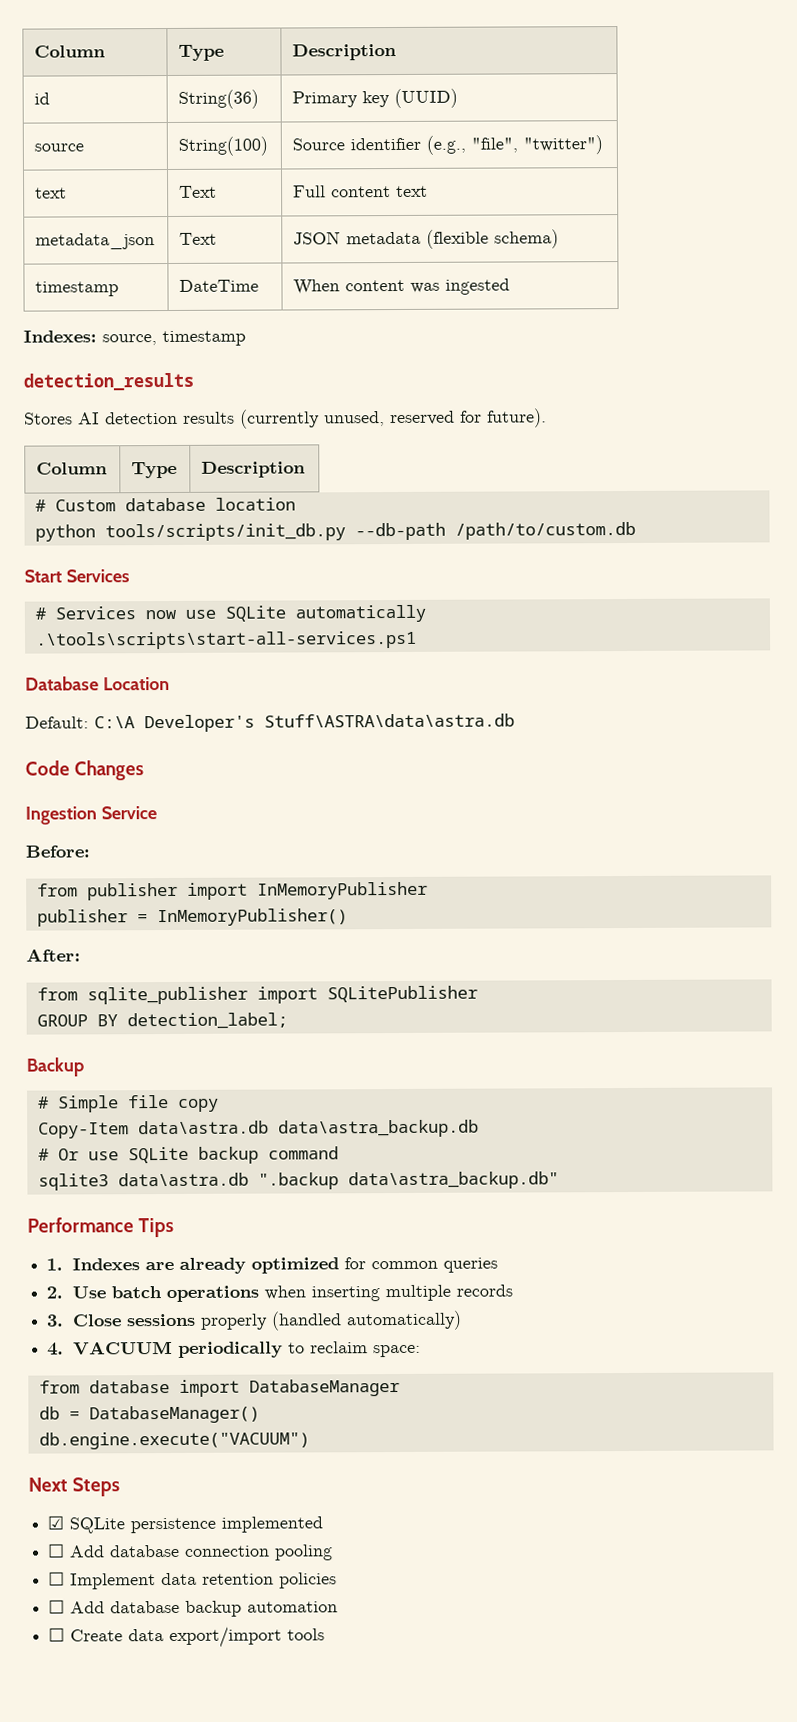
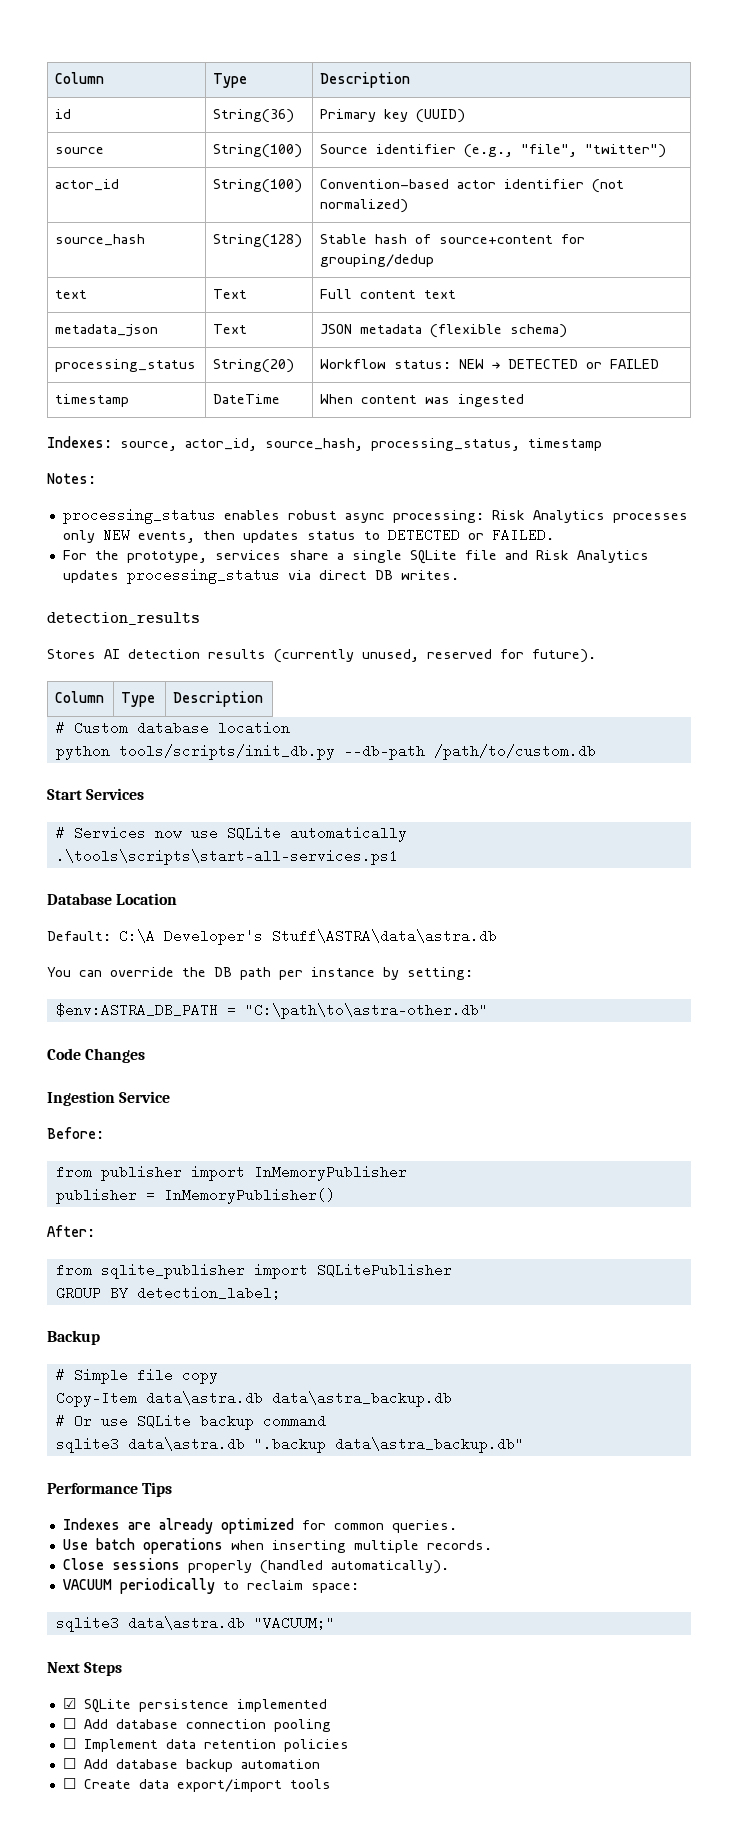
(604, 145) none -> [55,179,120,191] [213,179,303,193] [320,179,625,193] [320,199,409,213] [55,234,146,246] [213,234,303,248] [320,234,586,244] [320,254,435,267] // actor_id | String(100) | Convention-based actor identifier (not normalized) // source_hash | String(128) | Stable hash of source+content for grouping/dedup
(560, 239) none -> [55,359,197,372] [213,359,295,373] [320,359,660,369] // processing_status | String(20) | Workflow status: NEW → DETECTED or FAILED
[162,330,246,347] timestamp -> [185,438,602,451] [47,473,96,484] [62,508,688,524] [62,528,554,543] [62,550,649,564] [62,568,459,584] actor_id, source_hash, processing_status, timestamp // Notes: // processing_status enables robust async processing: Risk Analytics processes only NEW events, then updates status to DETECTED or FAILED. // For the prototype, services share a single SQLite file and Risk Analytics updates processing_status via direct DB writes.
(515, 720) none -> [47,967,473,980] [55,1003,488,1019] // You can override the DB path per instance by setting: // $env:ASTRA_DB_PATH = "C:\path\to\astra-other.db"
[46,1258,64,1271] 1. -> (173, 1489) none
[442,1257,498,1273] [46,1286,64,1299] queries // 2. -> [391,1520,457,1533] queries. //
[455,1284,513,1297] [46,1314,65,1327] records // 3. -> [426,1540,492,1550] records. //
[345,1310,462,1331] [47,1342,65,1356] automatically) // 4. -> [330,1560,449,1574] automatically). //
[38,1379,400,1397] [38,1405,260,1424] [38,1431,310,1450] from database import DatabaseManager // db = DatabaseManager() // db.engine.execute("VACUUM") -> [55,1616,335,1632] sqlite3 data\astra.db "VACUUM;"

